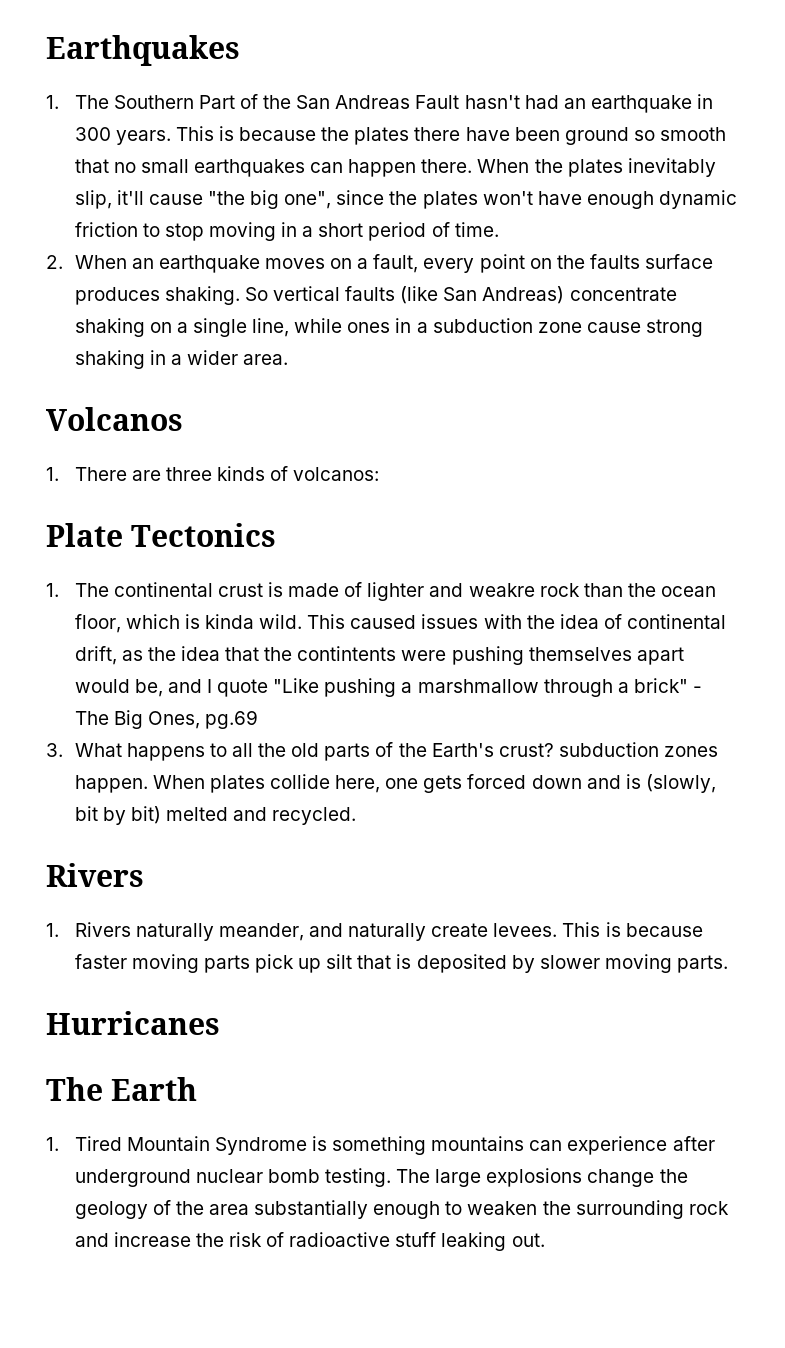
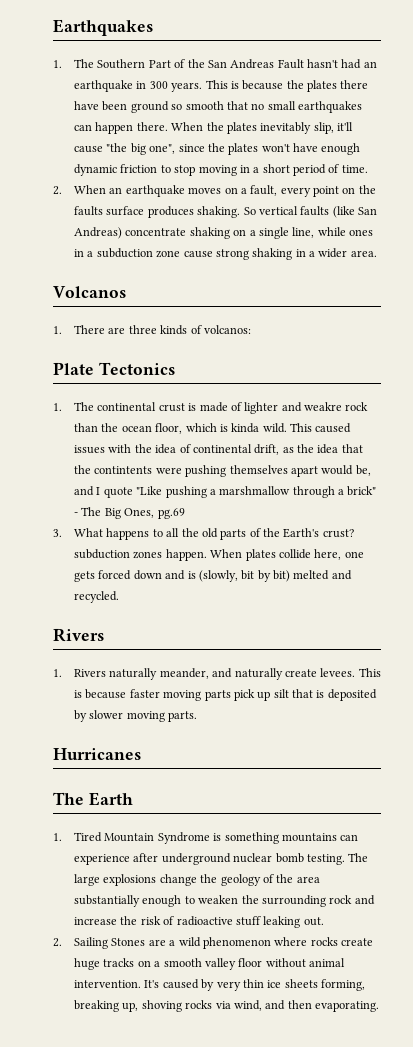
(545, 1240) none -> [53,937,374,949] [74,958,346,970] [74,979,366,991] [74,1000,380,1012] // 2. Sailing Stones are a wild phenomenon where rocks create huge tracks on a smooth valley floor without animal intervention. It's caused by very thin ice sheets forming, breaking up, shoving rocks via wind, and then evaporating.

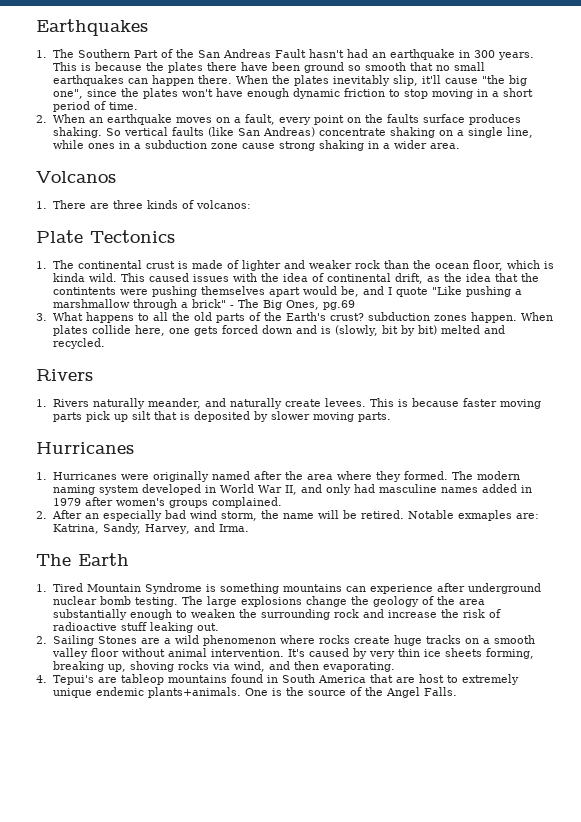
[304,402,343,411] weakre -> [308,260,352,269] weaker
(141, 754) none -> [36,471,520,482] [52,484,532,495] [52,497,282,508] [36,510,539,521] [52,523,250,534] // 1. Hurricanes were originally named after the area where they formed. The modern naming system developed in World War II, and only had masculine names added in 1979 after women's groups complained. // 2. After an especially bad wind storm, the name will be retired. Notable exmaples are: Katrina, Sandy, Harvey, and Irma.
(380, 1006) none -> [36,674,519,685] [52,687,457,698] // 4. Tepui's are tableop mountains found in South America that are host to extremely unique endemic plants+animals. One is the source of the Angel Falls.

